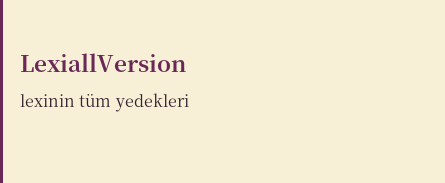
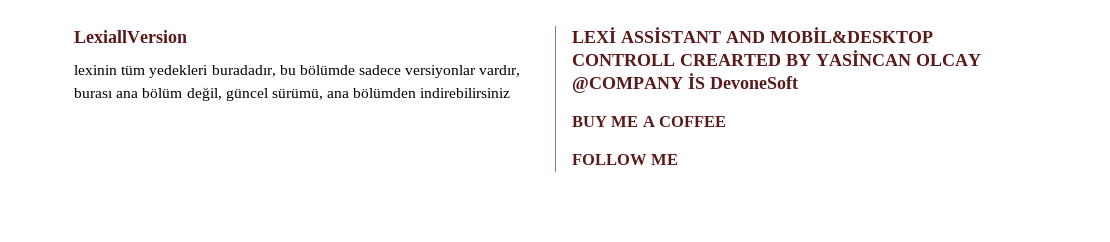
(189, 102) none -> [211,65,521,78] [74,87,511,101] [572,27,933,43] [572,50,981,66] [572,73,798,93] [572,116,727,127] [572,154,679,165] buradadır, bu bölümde sadece versiyonlar vardır, burası ana bölüm değil, güncel sürümü, ana bölümden indirebilirsiniz // LEXİ ASSİSTANT AND MOBİL&DESKTOP CONTROLL CREARTED BY YASİNCAN OLCAY @COMPANY İS DevoneSoft // BUY ME A COFFEE // FOLLOW ME

